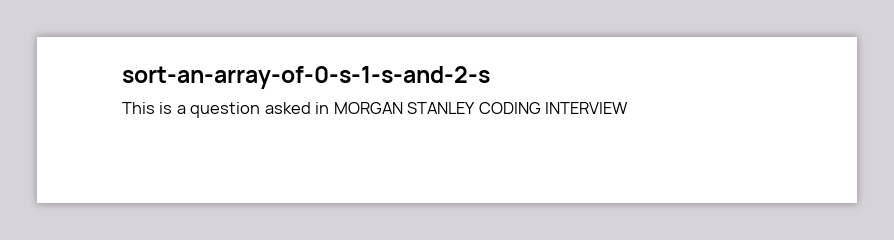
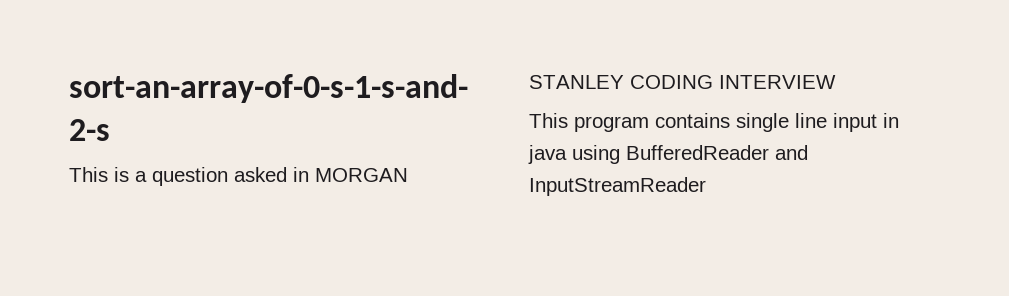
(629, 108) none -> [529,113,899,132] [528,145,808,164] [529,177,706,196] // This program contains single line input in java using BufferedReader and InputStreamReader

